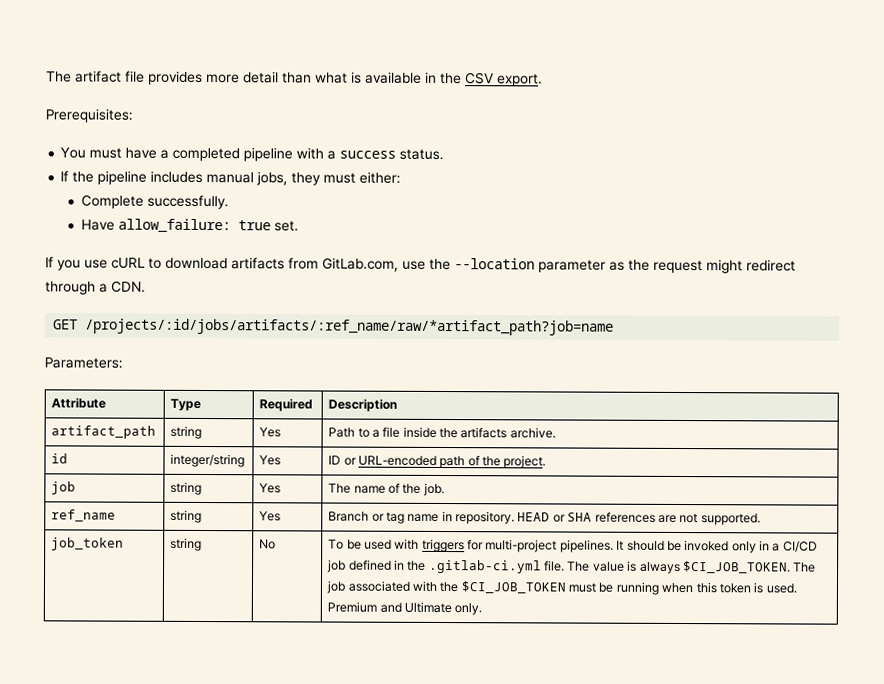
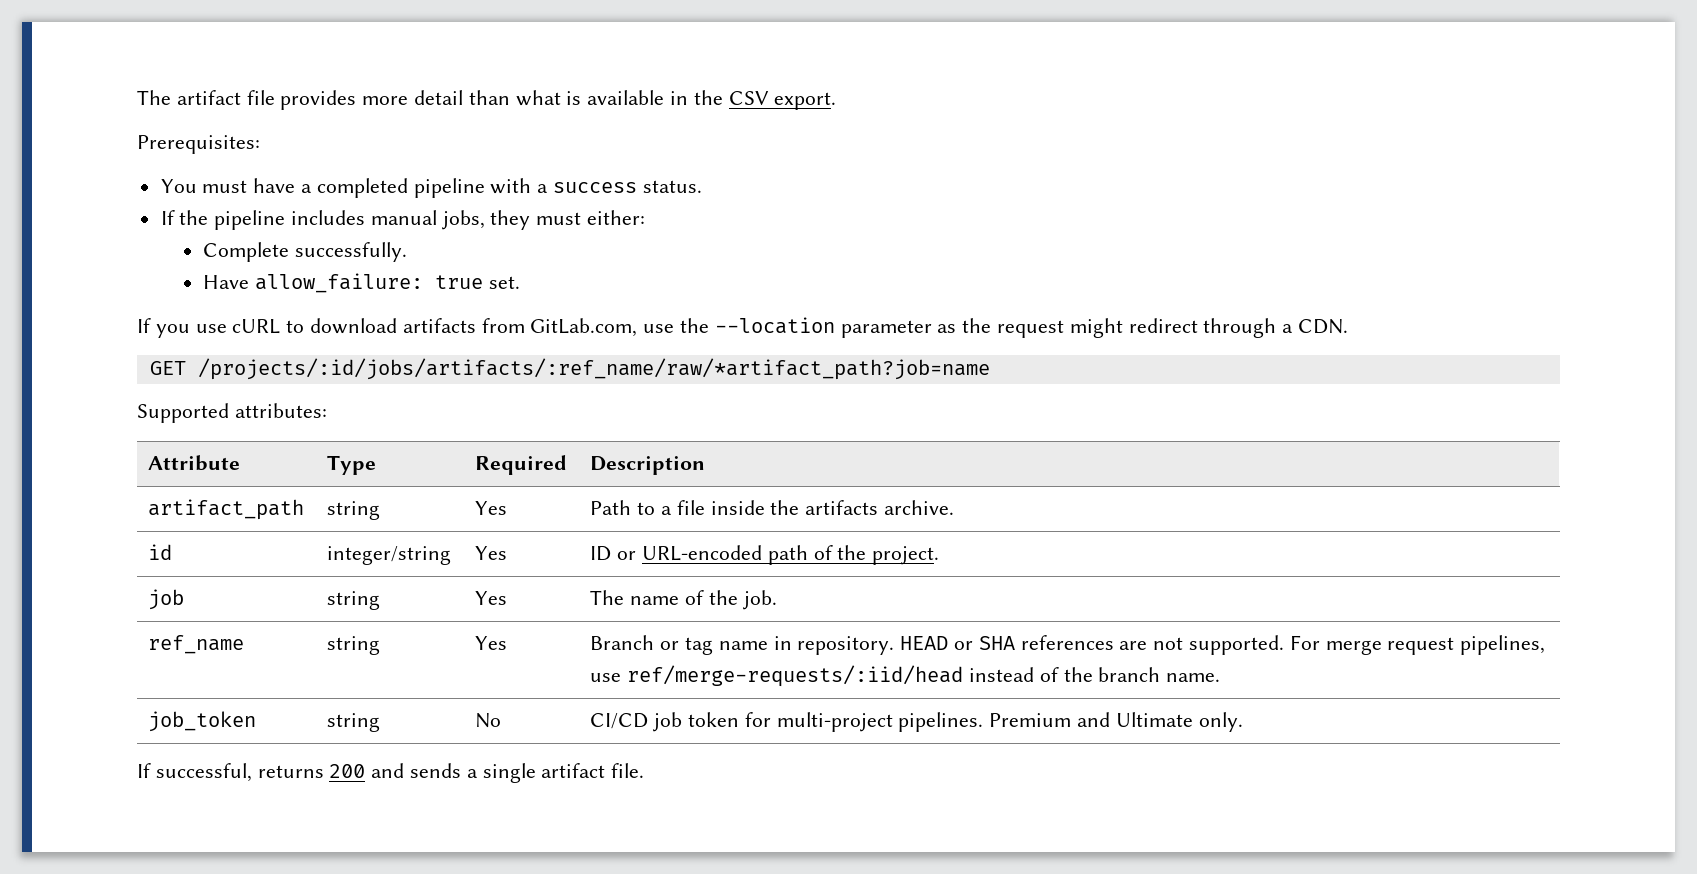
[44,357,123,369] Parameters: -> [137,403,327,423] Supported attributes:
[51,537,125,551] [170,537,203,551] [259,539,277,550] [328,538,818,554] [327,559,817,574] [326,580,797,595] [327,601,483,616] // job_token | string | No | To be used with triggers for multi-project pipelines. It should be invoked only in a CI/CD job defined in the .gitlab-ci.yml file. The value is always $CI_JOB_TOKEN. The job associated with the $CI_JOB_TOKEN must be running when this token is used. Premium and Ultimate only. -> [1289,635,1546,655] [590,665,1221,687] [148,711,257,732] [327,713,381,732] [475,713,502,728] [590,712,1243,732] [137,763,645,783] For merge request pipelines, use ref/merge-requests/:iid/head instead of the branch name. // job_token | string | No | CI/CD job token for multi-project pipelines. Premium and Ultimate only. // If successful, returns 200 and sends a single artifact file.

